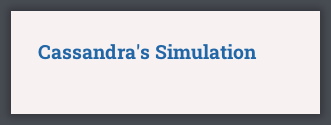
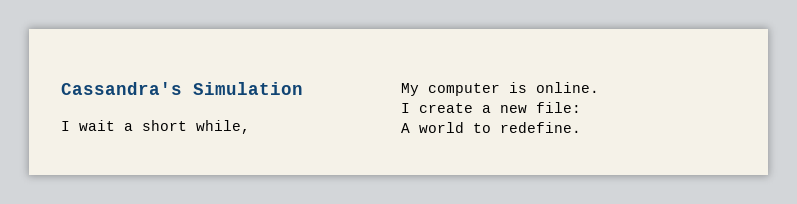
(258, 52) none -> [61,120,250,134] [401,82,599,96] [401,102,581,113] [401,122,581,133] // I wait a short while, // My computer is online. // I create a new file: // A world to redefine.

